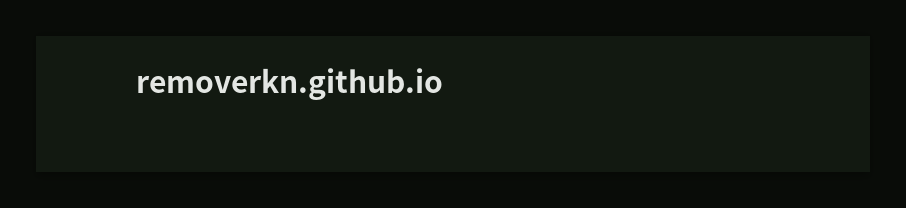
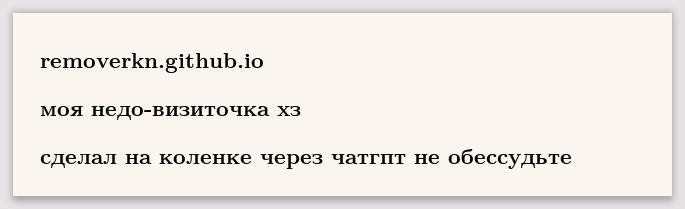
(443, 84) none -> [40,106,301,120] [40,149,572,169] // моя недо-визиточка хз // сделал на коленке через чатгпт не обессудьте

